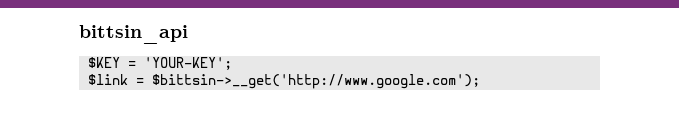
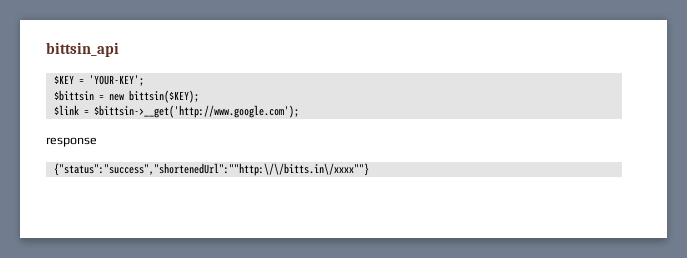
(232, 63) none -> [53,90,199,103] // $bittsin = new bittsin($KEY);
(480, 81) none -> [46,137,97,147] [53,163,369,176] // response // {"status":"success","shortenedUrl":""http:\/\/bitts.in\/xxxx""}

